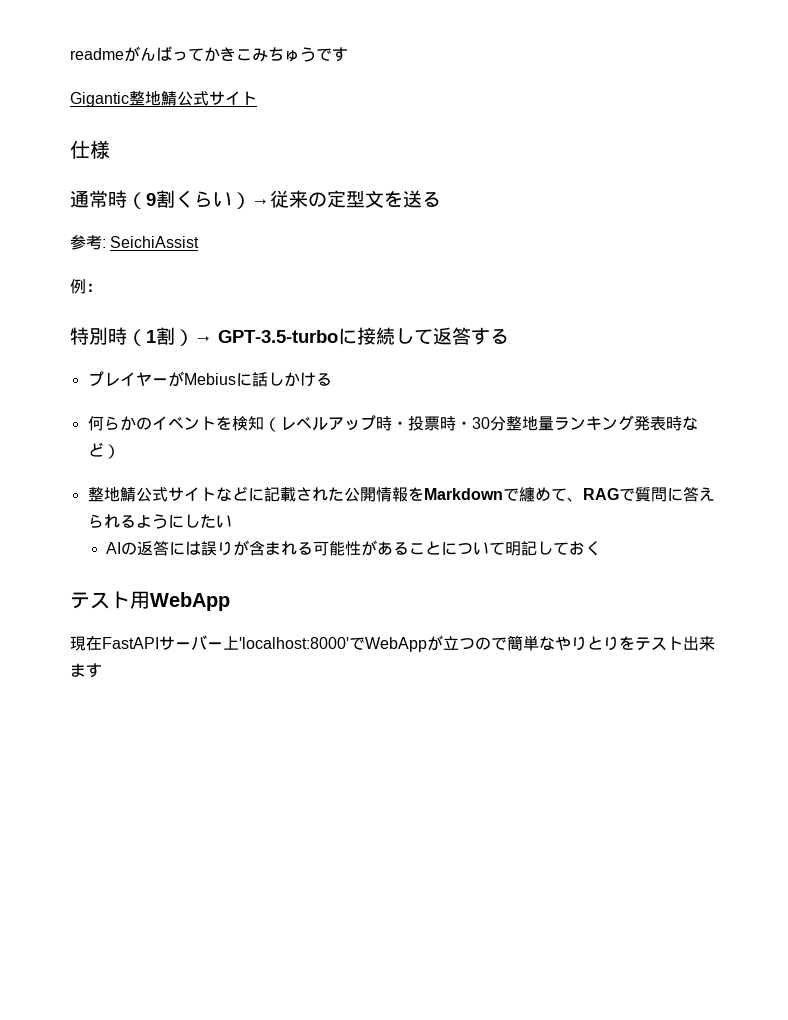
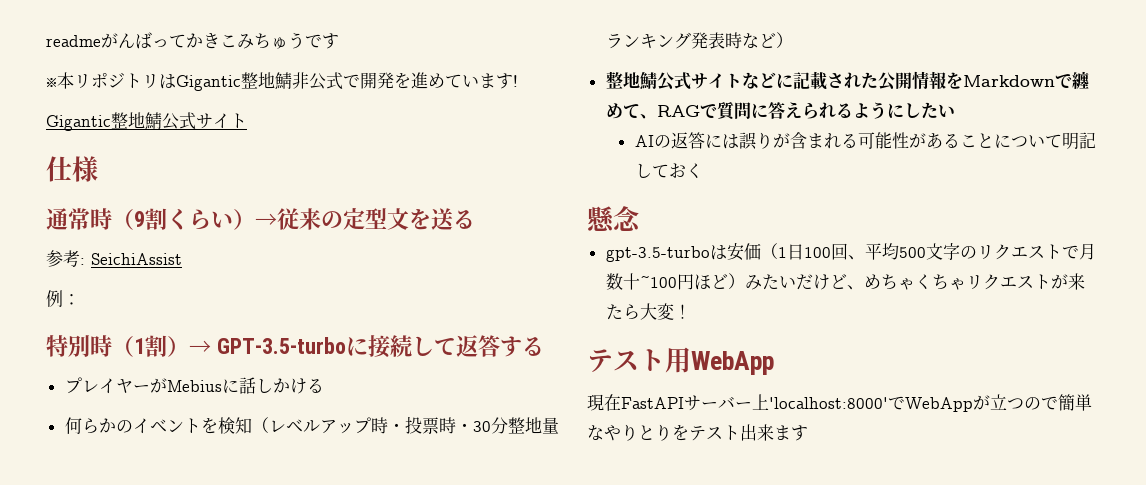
(348, 54) none -> [46,72,518,91] // ※本リポジトリはGigantic整地鯖非公式で開発を進めています!
(602, 548) none -> [587,206,641,232] [605,243,1096,262] [605,273,1085,290] [605,303,691,320] // 懸念 // gpt-3.5-turboは安価（1日100回、平均500文字のリクエストで月数十~100円ほど）みたいだけど、めちゃくちゃリクエストが来たら大変！

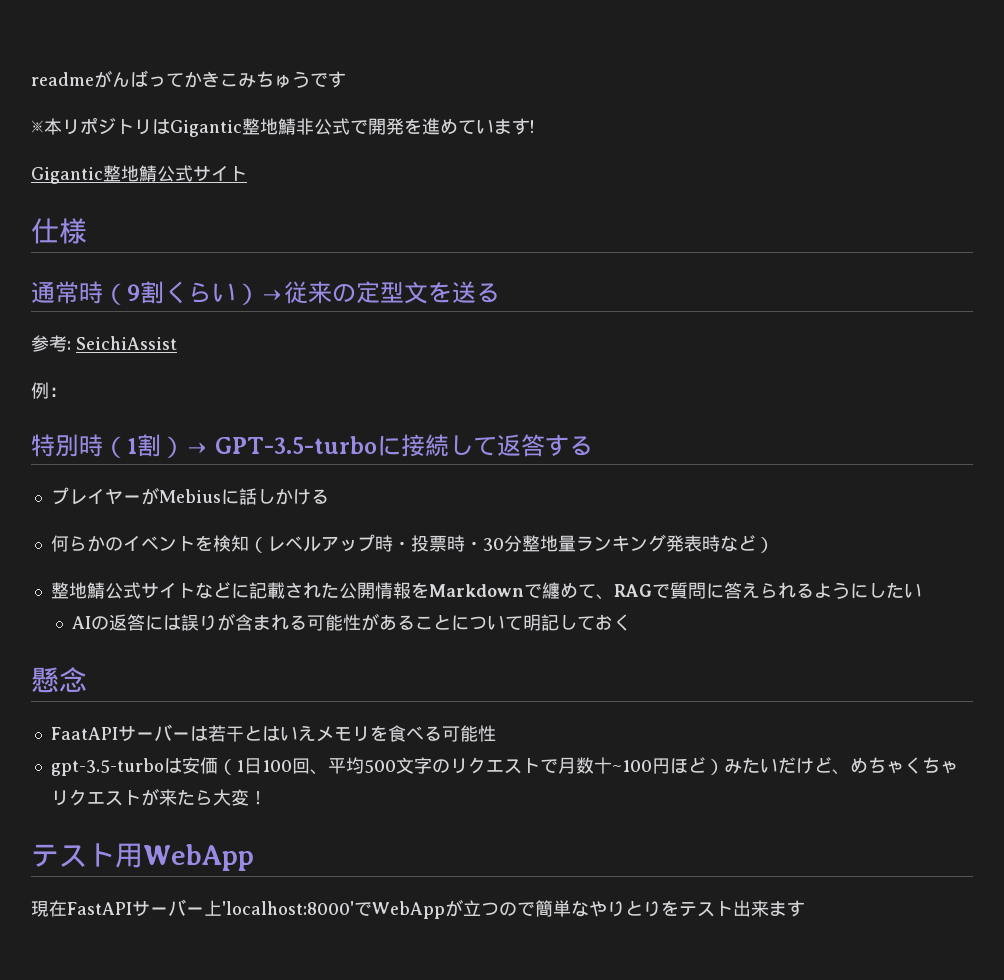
(641, 219) none -> [50,724,496,742] // FaatAPIサーバーは若干とはいえメモリを食べる可能性

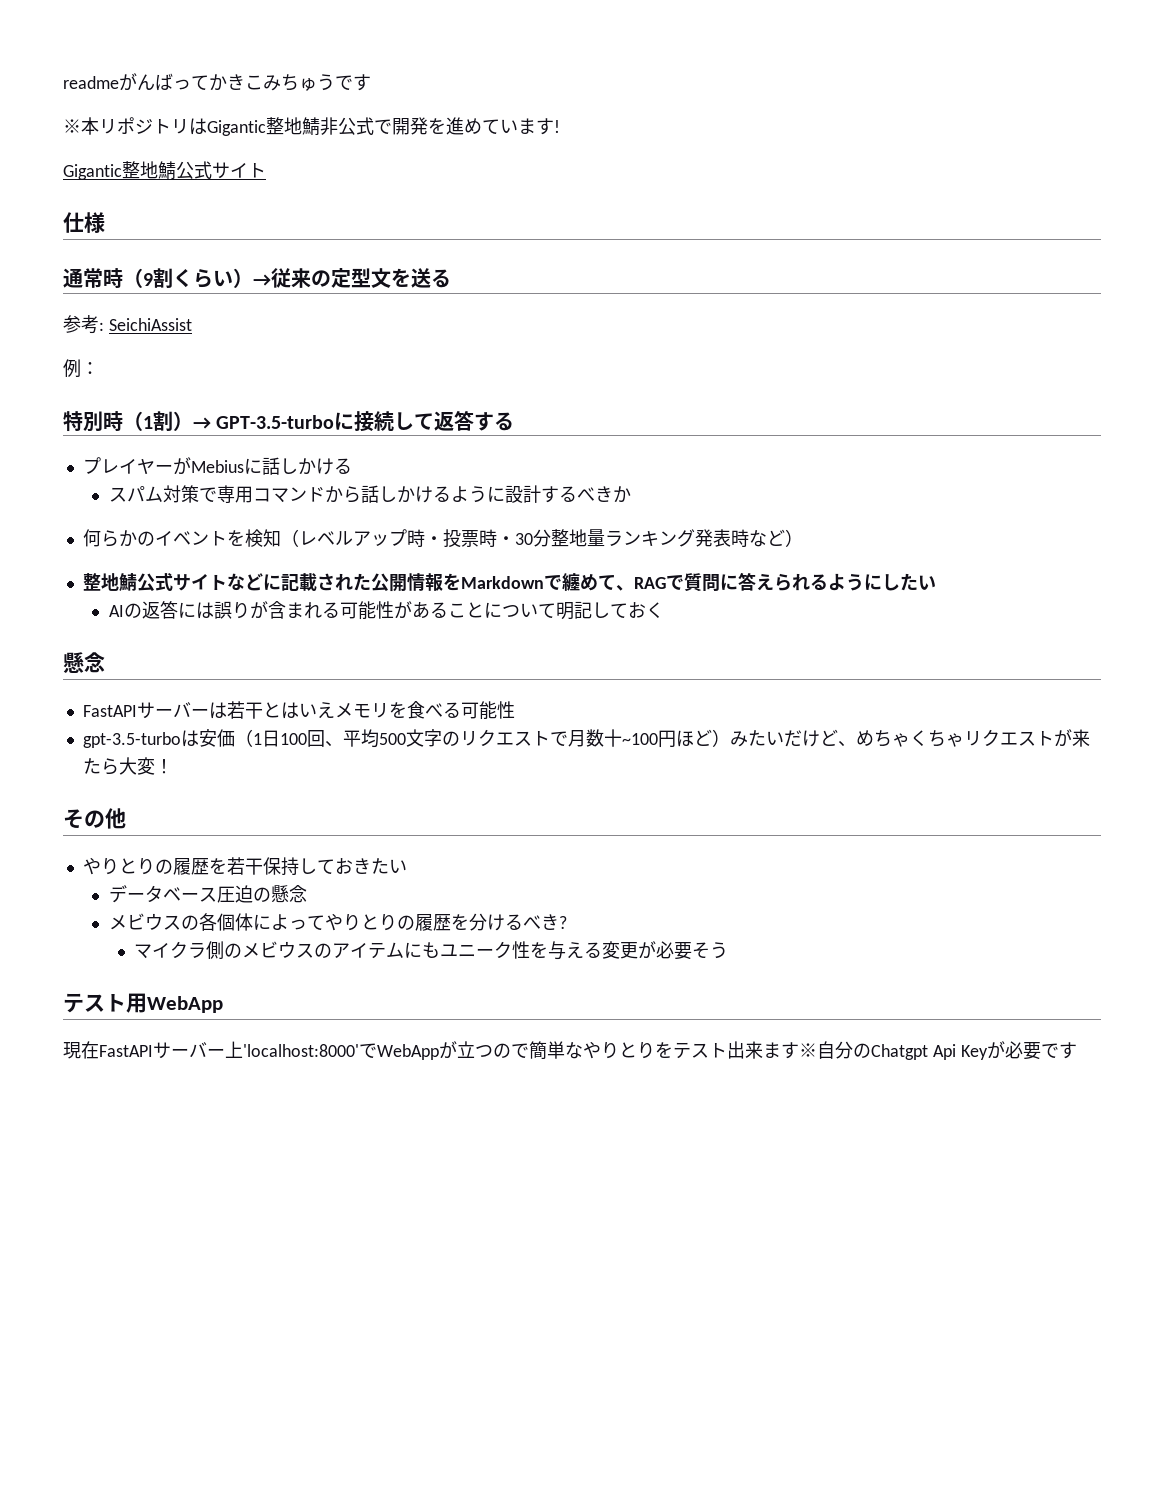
(329, 496) none -> [108,485,631,503] // スパム対策で専用コマンドから話しかけるように設計するべきか
[50,727,118,740] FaatAPI -> [82,705,137,717] FastAPI
(267, 798) none -> [63,808,126,829] [82,857,407,876] [108,885,307,903] [108,913,567,931] [134,941,729,960] // その他 // やりとりの履歴を若干保持しておきたい // データベース圧迫の懸念 // メビウスの各個体によってやりとりの履歴を分けるべき? // マイクラ側のメビウスのアイテムにもユニーク性を与える変更が必要そう
(805, 908) none -> [799,1041,1077,1060] ※自分のChatgpt Api Keyが必要です

